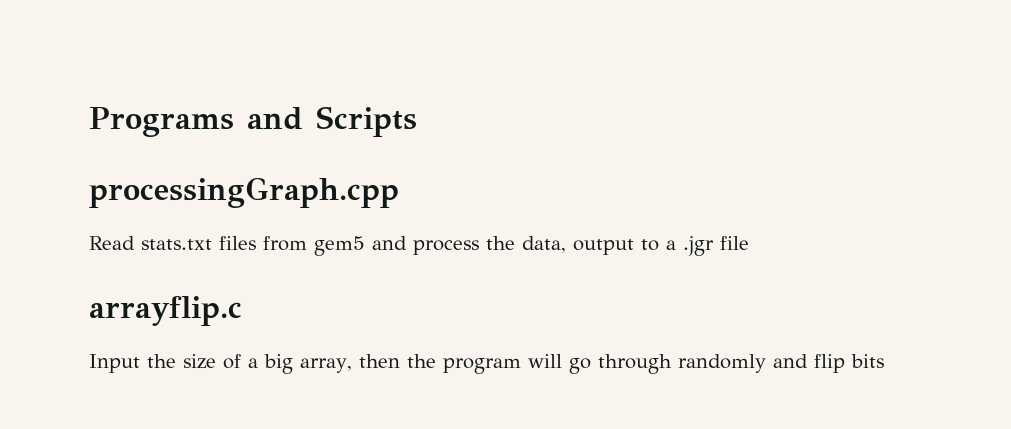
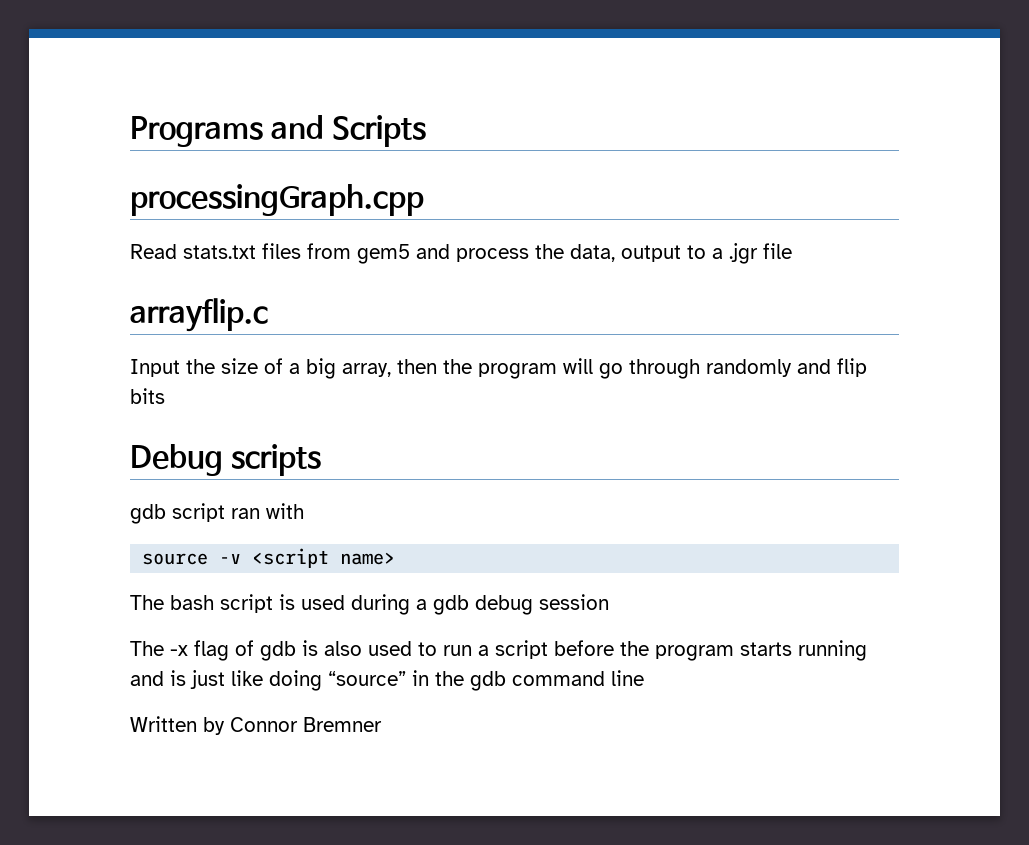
(884, 361) none -> [130,444,322,476] [130,503,304,524] [142,548,396,568] [130,594,609,615] [130,640,867,661] [130,670,644,691] [130,716,382,735] // Debug scripts // gdb script ran with // source -v <script name> // The bash script is used during a gdb debug session // The -x flag of gdb is also used to run a script before the program starts running and is just like doing “source” in the gdb command line // Written by Connor Bremner

